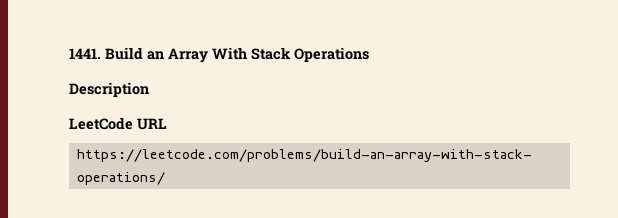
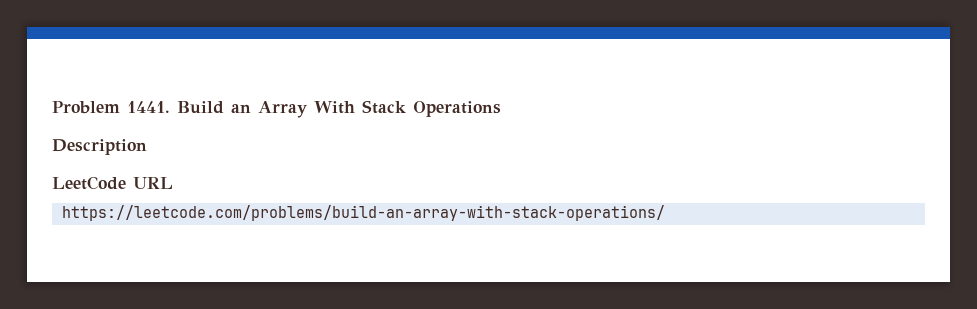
(69, 53) none -> [52,101,120,114] Problem

